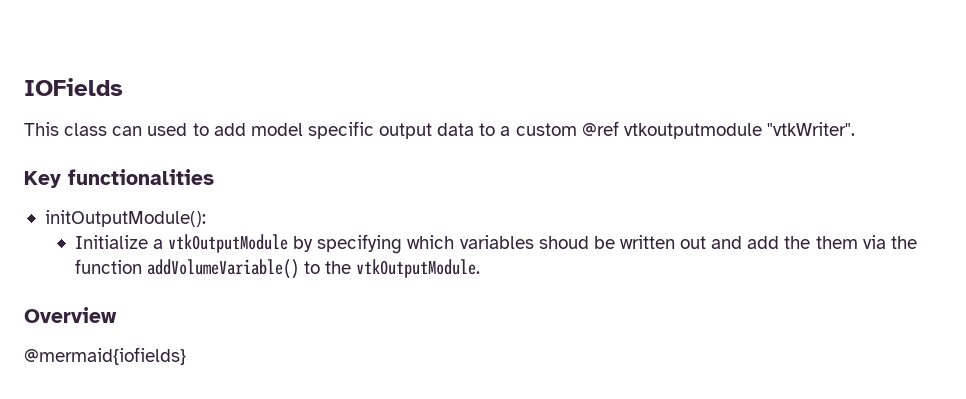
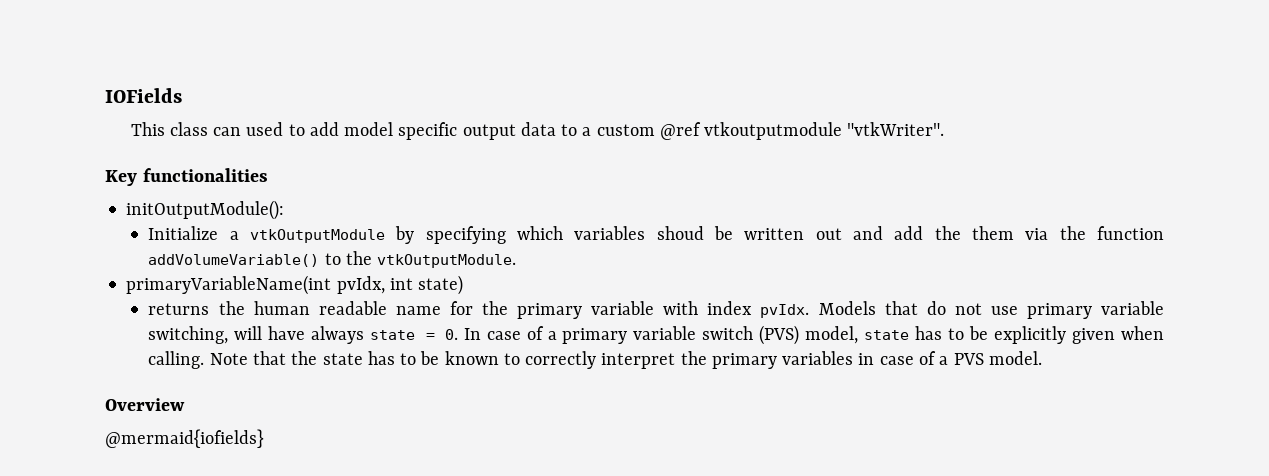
(481, 268) none -> [126,275,464,295] [148,301,1165,319] [148,325,1165,345] [148,351,1042,369] // primaryVariableName(int pvIdx, int state) // returns the human readable name for the primary variable with index pvIdx. Models that do not use primary variable switching, will have always state = 0. In case of a primary variable switch (PVS) model, state has to be explicitly given when calling. Note that the state has to be known to correctly interpret the primary variables in case of a PVS model.

